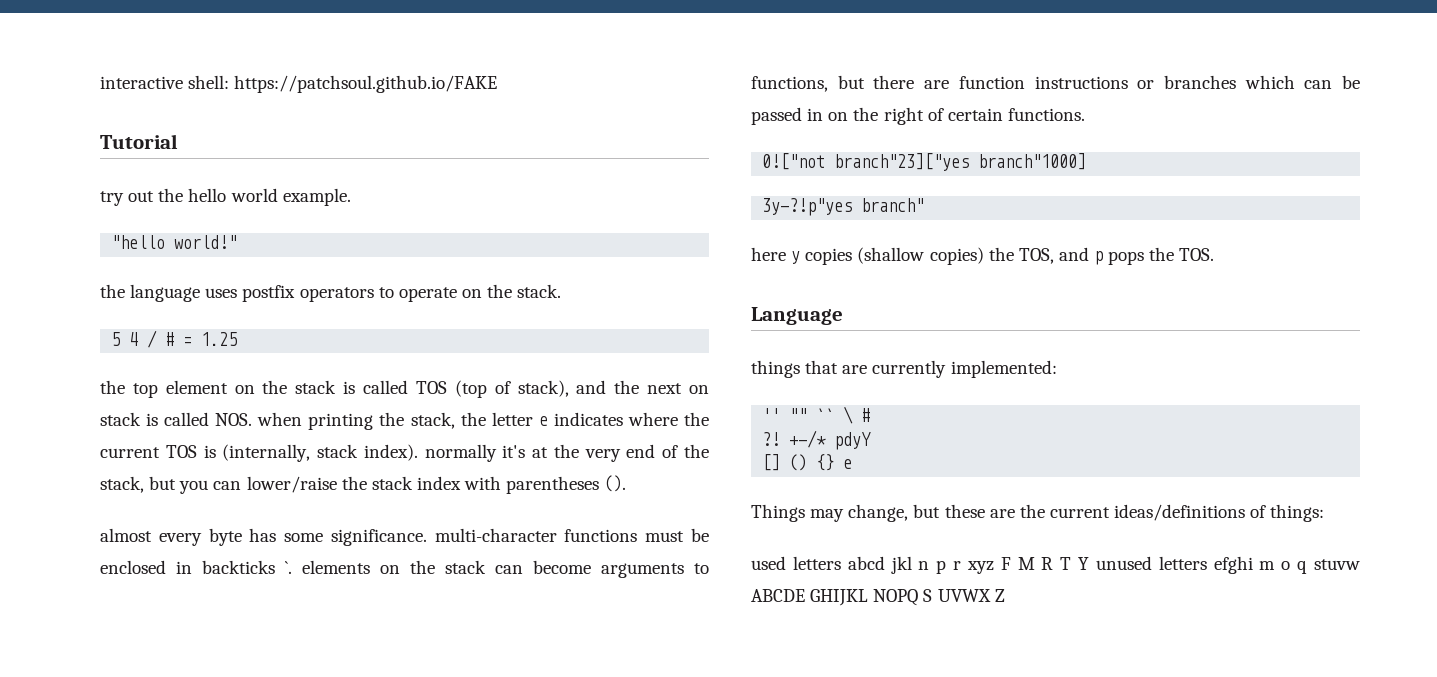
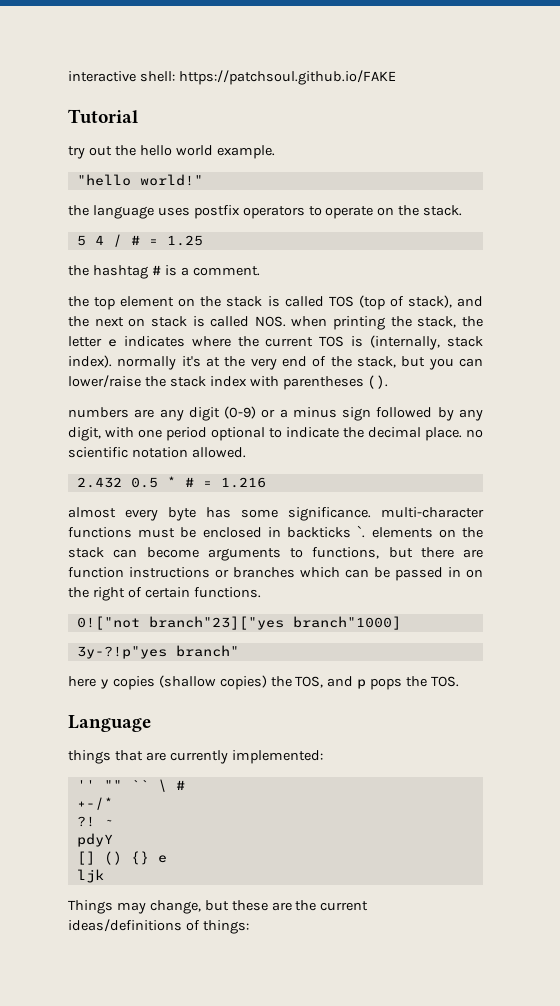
(238, 339) none -> [68,265,260,279] // the hashtag # is a comment.
(627, 483) none -> [68,406,483,421] [68,427,483,441] [68,447,246,458] [76,476,266,488] // numbers are any digit (0-9) or a minus sign followed by any digit, with one period optional to indicate the decimal place. no scientific notation allowed. // 2.432 0.5 * # = 1.216
(871, 415) none -> [76,797,113,810] // +-/*
[789,430,827,448] +-/* -> [103,819,113,826] ~ //
(853, 464) none -> [76,869,104,883] // ljk
[751,556,1361,574] [751,589,1005,606] // used letters abcd jkl n p r xyz F M R T Y unused letters efghi m o q stuvw ABCDE GHIJKL NOPQ S UVWX Z -> (249, 927) none

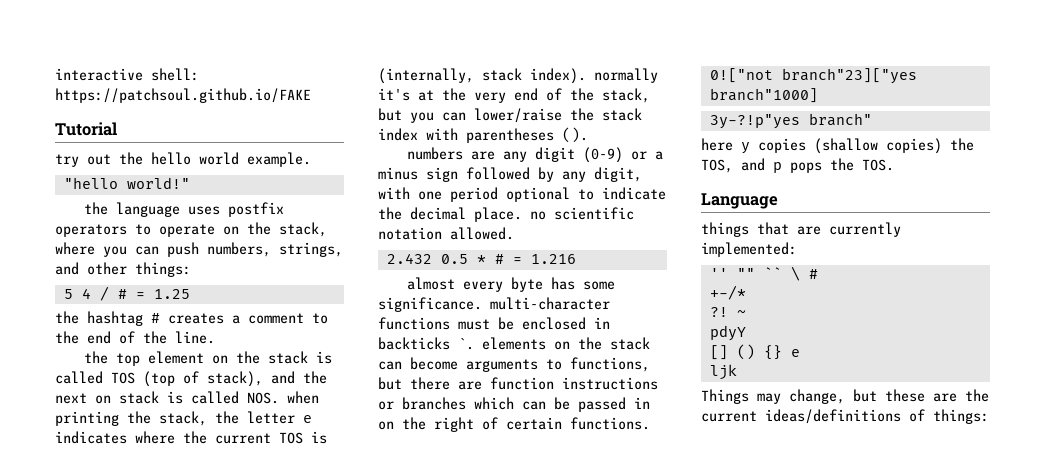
[423,205,463,216] stack. -> [279,222,327,237] [55,242,343,257] [55,262,191,277] stack, where you can push numbers, strings, and other things:
[164,265,260,276] is a comment. -> [168,313,328,324] [55,331,215,344] creates a comment to the end of the line.

